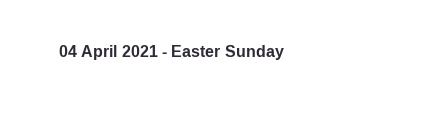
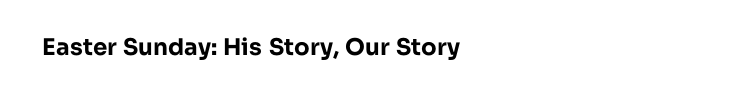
[59,45,284,60] 04 April 2021 - Easter Sunday -> [42,37,461,60] Easter Sunday: His Story, Our Story

